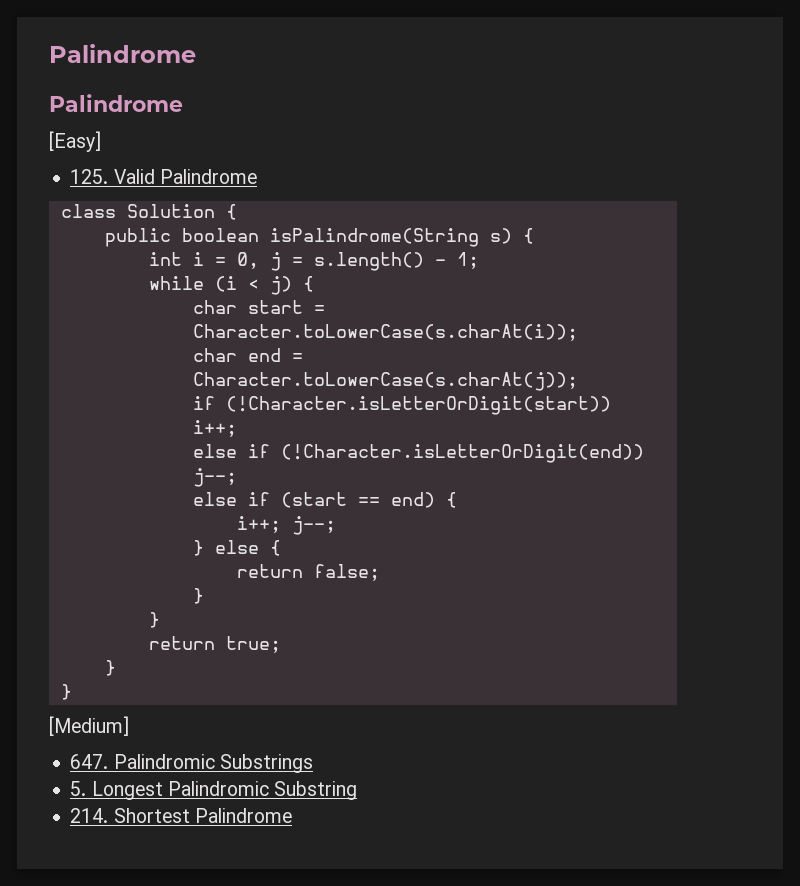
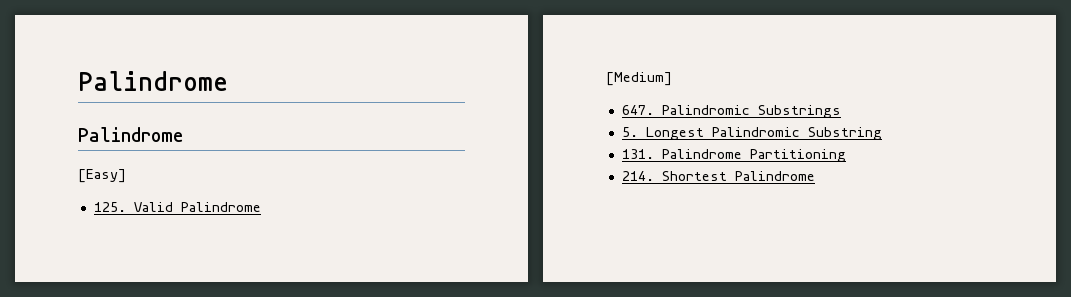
[60,204,237,220] [104,228,534,247] [148,252,479,271] [148,276,314,295] [192,300,325,314] [192,324,578,341] [192,348,303,362] [192,372,578,391] [192,396,611,415] [192,420,237,437] [192,444,644,463] [192,468,237,487] [192,492,457,508] [236,516,336,535] [192,540,281,556] [236,564,380,581] [192,588,204,604] [148,612,160,628] [148,636,281,653] [104,660,116,676] [60,684,72,700] // class Solution { // public boolean isPalindrome(String s) { // int i = 0, j = s.length() - 1; // while (i < j) { // char start = Character.toLowerCase(s.charAt(i)); // char end = Character.toLowerCase(s.charAt(j)); // if (!Character.isLetterOrDigit(start)) i++; // else if (!Character.isLetterOrDigit(end)) j--; // else if (start == end) { // i++; j--; // } else { // return false; // } // } // return true; // } // } -> (261, 207) none
(358, 790) none -> [621,149,846,162] // 131. Palindrome Partitioning

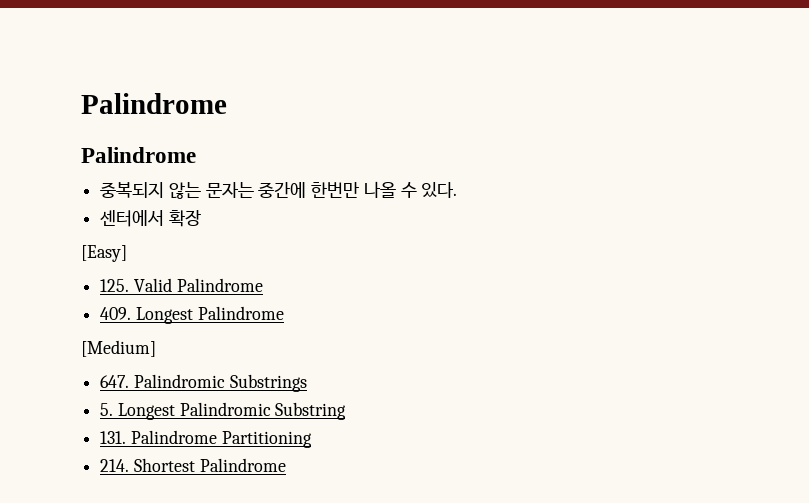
(183, 134) none -> [100,181,458,199] [100,210,201,227] // 중복되지 않는 문자는 중간에 한번만 나올 수 있다. // 센터에서 확장
(261, 207) none -> [100,306,284,324] // 409. Longest Palindrome

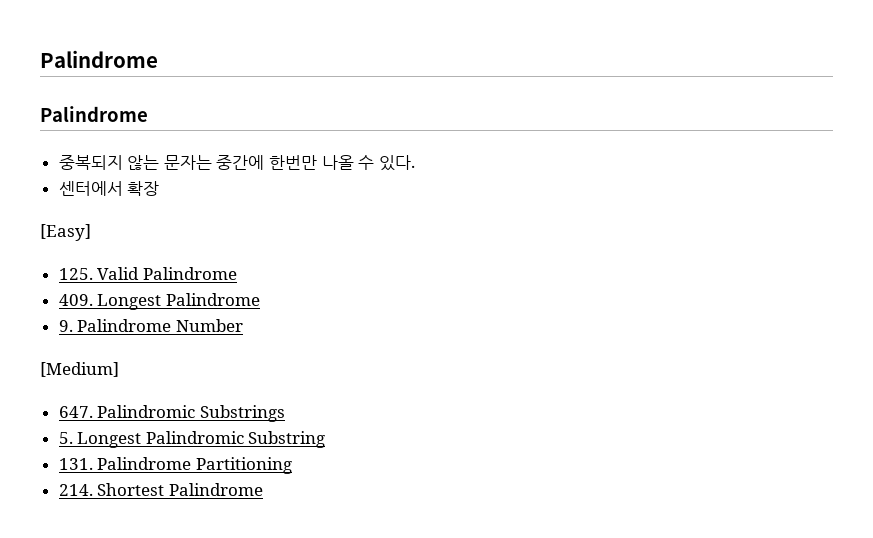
(284, 313) none -> [58,319,243,332] // 9. Palindrome Number

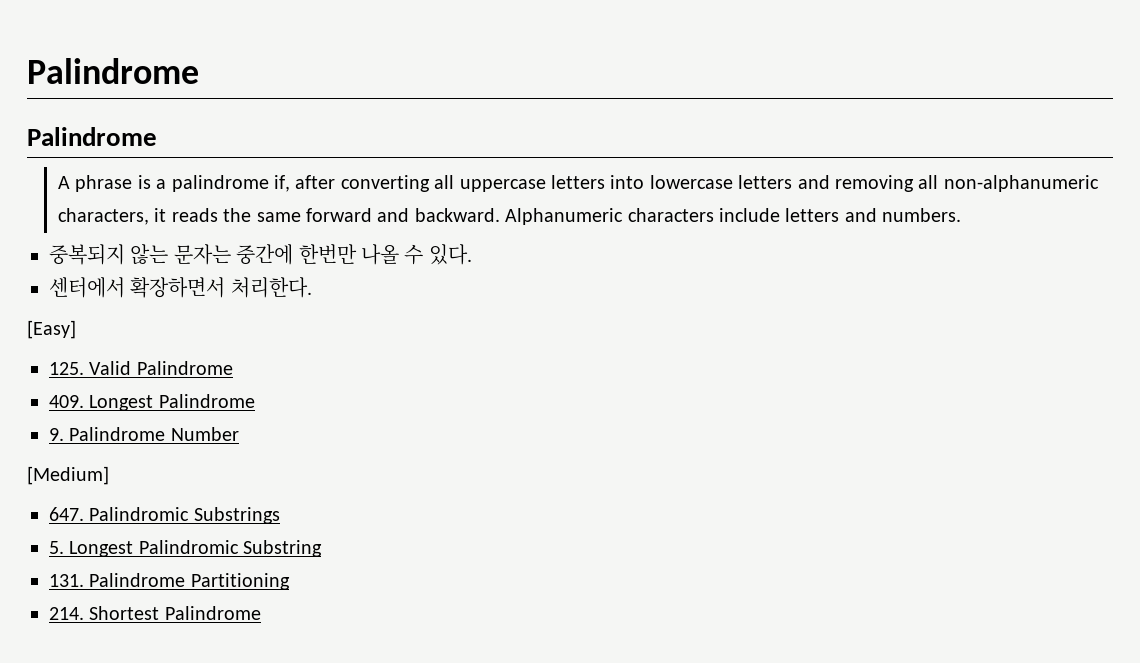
(148, 114) none -> [57,175,1099,192] [57,208,962,225] // A phrase is a palindrome if, after converting all uppercase letters into lowercase letters and removing all non-alphanumeric characters, it reads the same forward and backward. Alphanumeric characters include letters and numbers.
[127,181,160,196] 확장 -> [130,277,312,298] 확장하면서 처리한다.

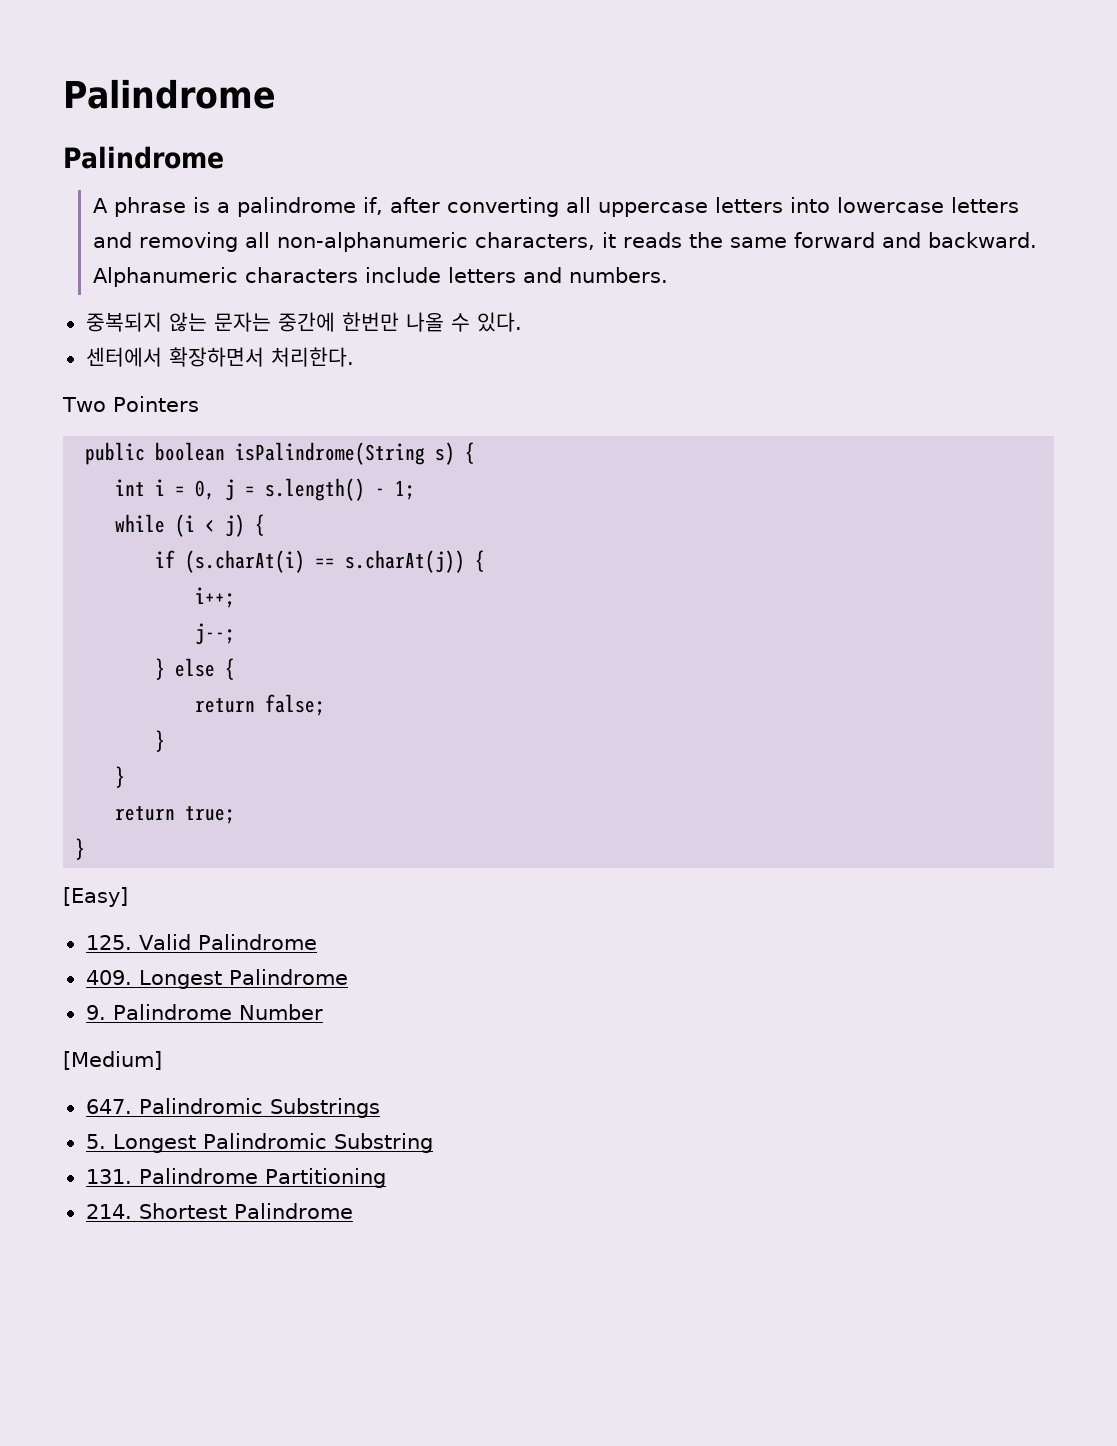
(312, 287) none -> [62,396,199,412] [85,442,476,465] [115,478,416,501] [115,514,266,537] [155,550,486,573] [195,587,236,608] [195,623,236,645] [155,658,236,680] [195,694,326,716] [155,730,166,752] [115,766,126,788] [115,806,236,824] [75,838,86,860] // Two Pointers // public boolean isPalindrome(String s) { // int i = 0, j = s.length() - 1; // while (i < j) { // if (s.charAt(i) == s.charAt(j)) { // i++; // j--; // } else { // return false; // } // } // return true; // }

